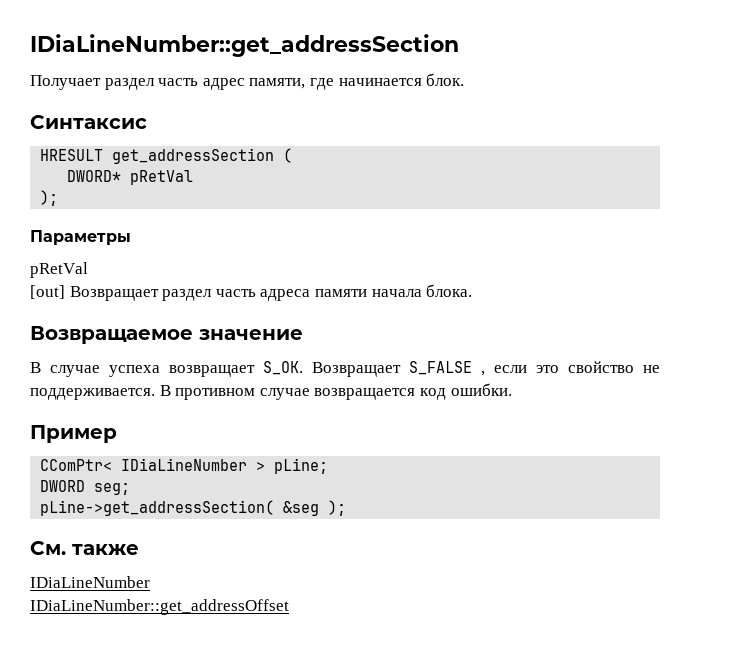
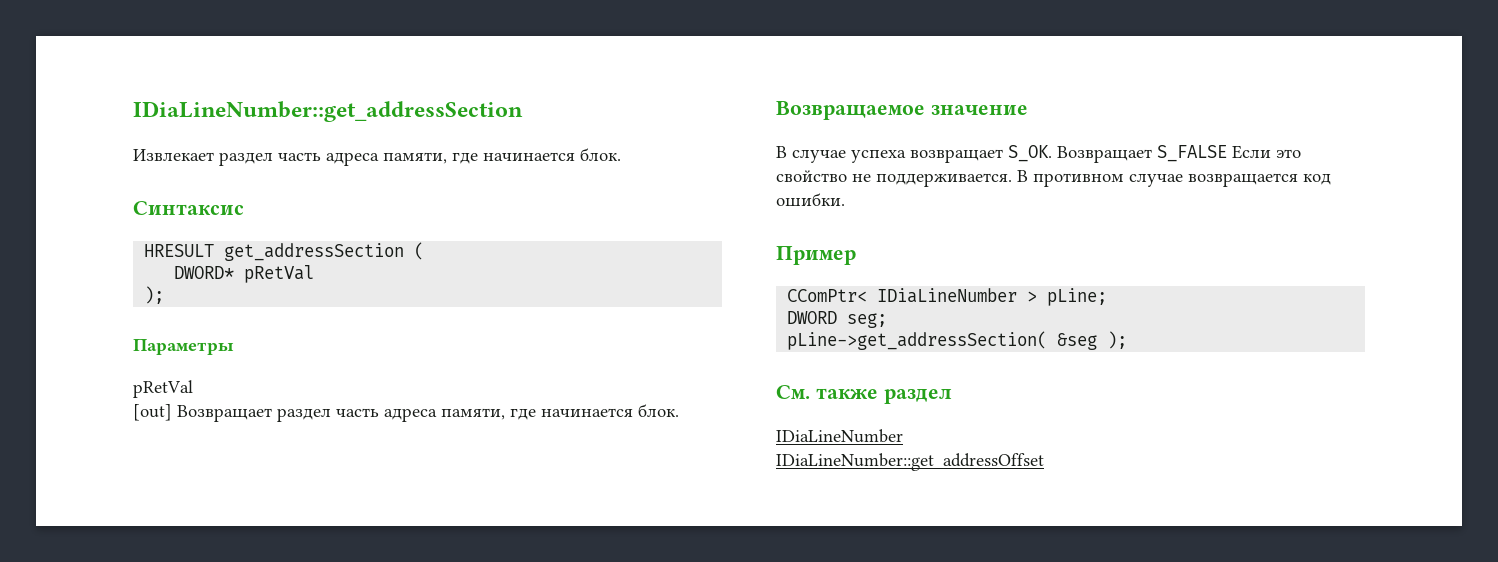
[30,75,245,90] Получает раздел часть адрес -> [133,149,379,166] Извлекает раздел часть адреса
[314,284,473,297] памяти начала блока. -> [441,404,679,420] памяти, где начинается блок.
[481,365,527,376] , если -> [1232,145,1271,159] Если
(139, 549) none -> [883,388,952,404] раздел

